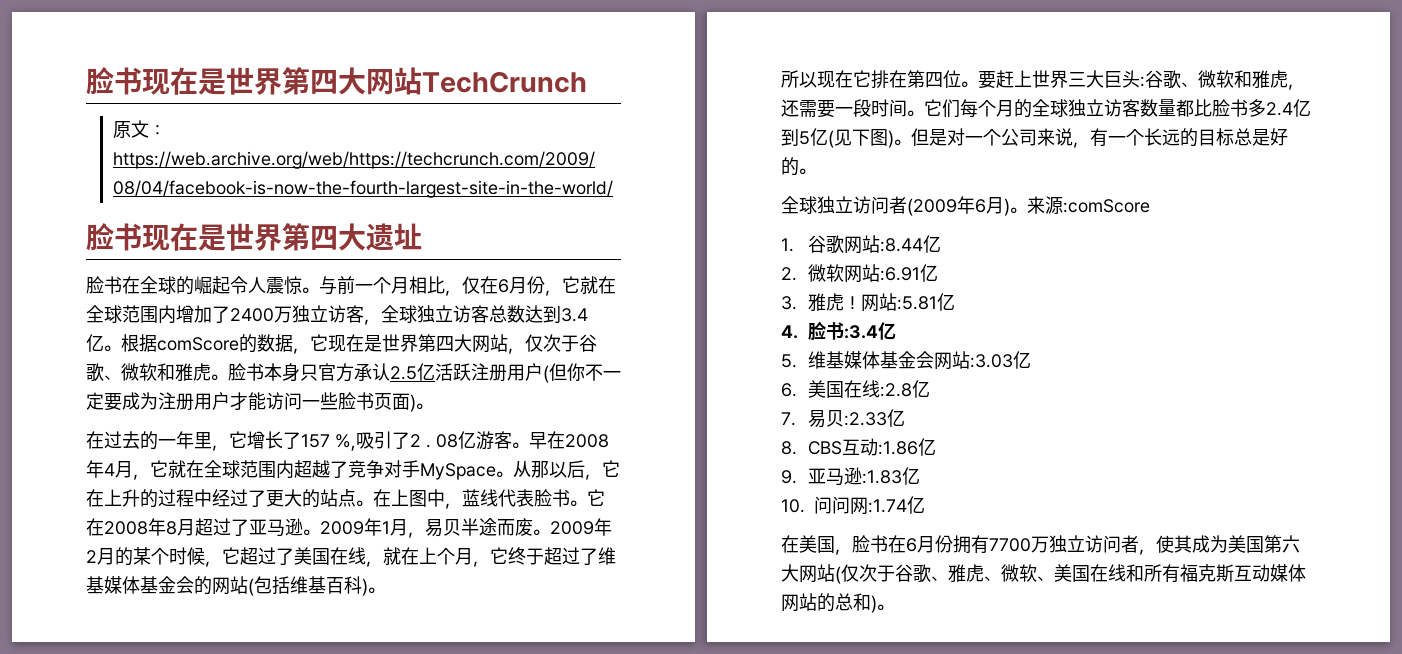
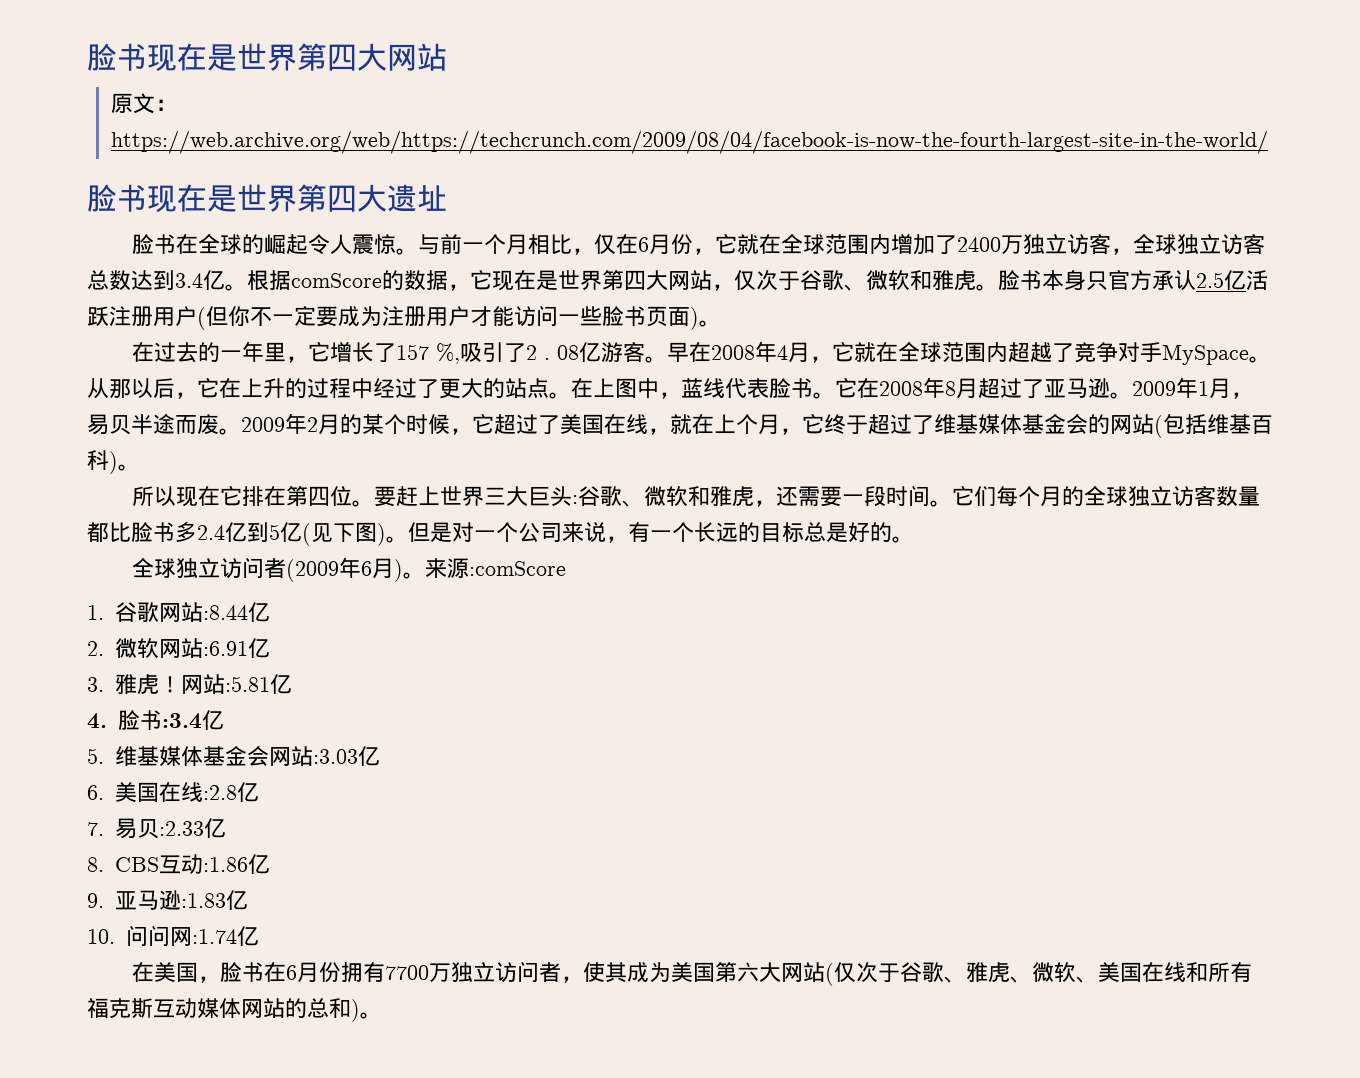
[422,71,587,93] TechCrunch -> (447, 57) none

